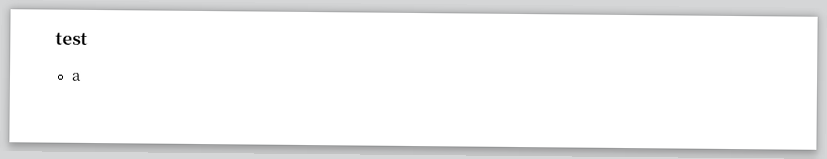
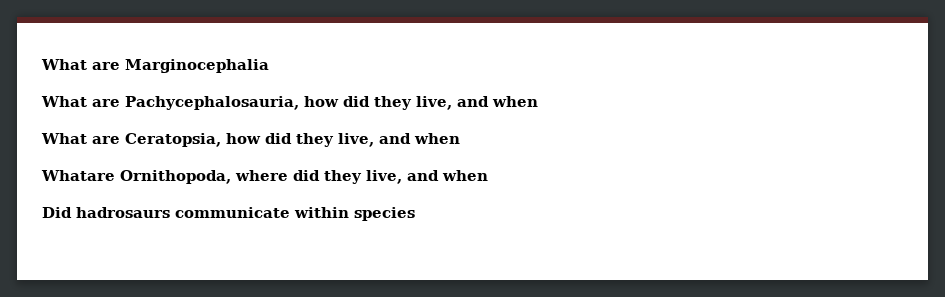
[55,32,88,45] [70,72,82,81] test // a -> [41,59,269,73] [41,96,538,110] [41,133,460,147] [41,170,488,184] [42,207,415,221] What are Marginocephalia // What are Pachycephalosauria, how did they live, and when // What are Ceratopsia, how did they live, and when // Whatare Ornithopoda, where did they live, and when // Did hadrosaurs communicate within species

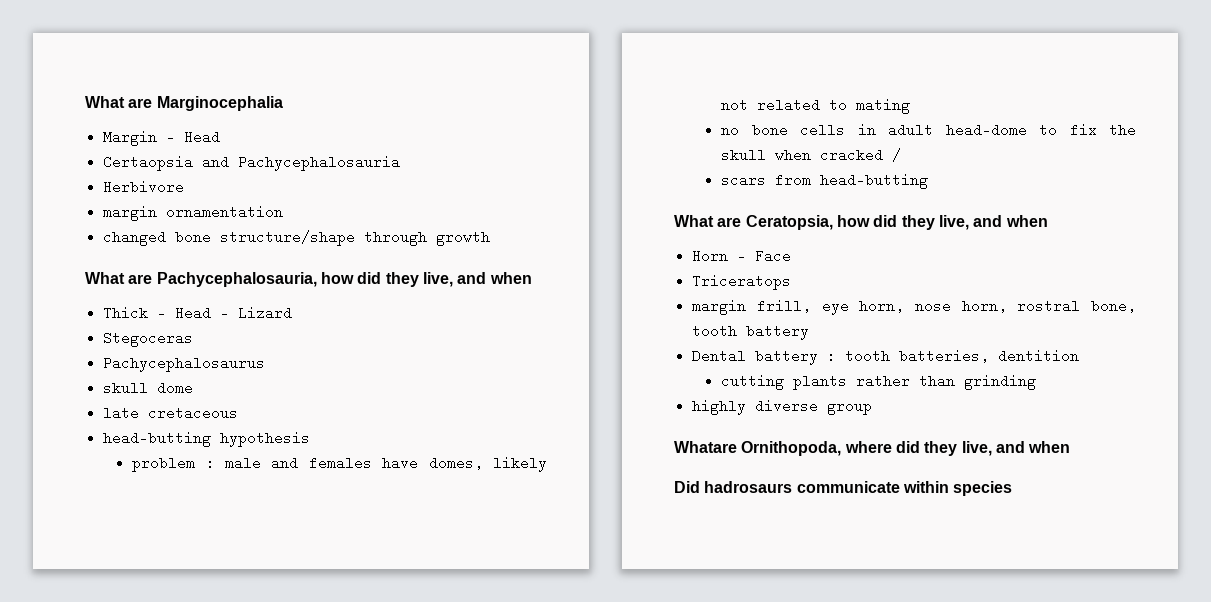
(269, 66) none -> [103,130,221,146] [103,155,401,171] [103,180,185,194] [103,205,284,221] [103,230,491,246] // Margin - Head // Certaopsia and Pachycephalosauria // Herbivore // margin ornamentation // changed bone structure/shape through growth
(538, 101) none -> [103,306,293,320] [103,331,194,347] [103,356,266,372] [103,381,194,395] [103,406,239,420] [103,431,311,447] [132,456,547,472] [721,98,911,114] [721,123,1136,137] [721,148,902,162] [721,173,929,189] // Thick - Head - Lizard // Stegoceras // Pachycephalosaurus // skull dome // late cretaceous // head-butting hypothesis // problem : male and females have domes, likely not related to mating // no bone cells in adult head-dome to fix the skull when cracked / // scars from head-butting
(460, 138) none -> [692,249,792,263] [692,274,792,290] [692,299,1136,315] [692,324,810,340] [692,349,1080,365] [721,374,1037,390] [692,399,873,415] // Horn - Face // Triceratops // margin frill, eye horn, nose horn, rostral bone, tooth battery // Dental battery : tooth batteries, dentition // cutting plants rather than grinding // highly diverse group

